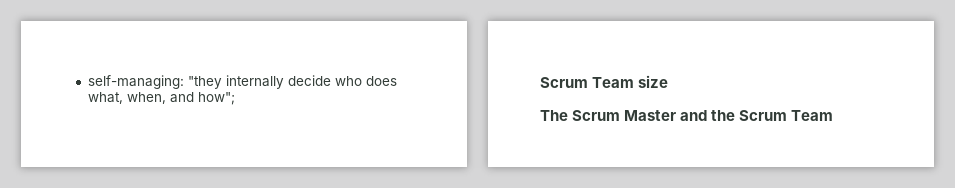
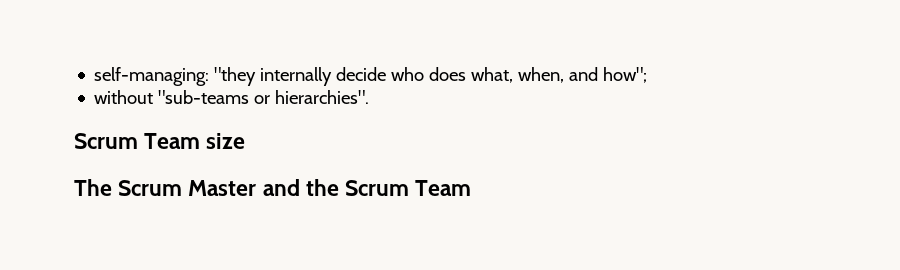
(235, 98) none -> [94,90,370,104] // without "sub-teams or hierarchies".

